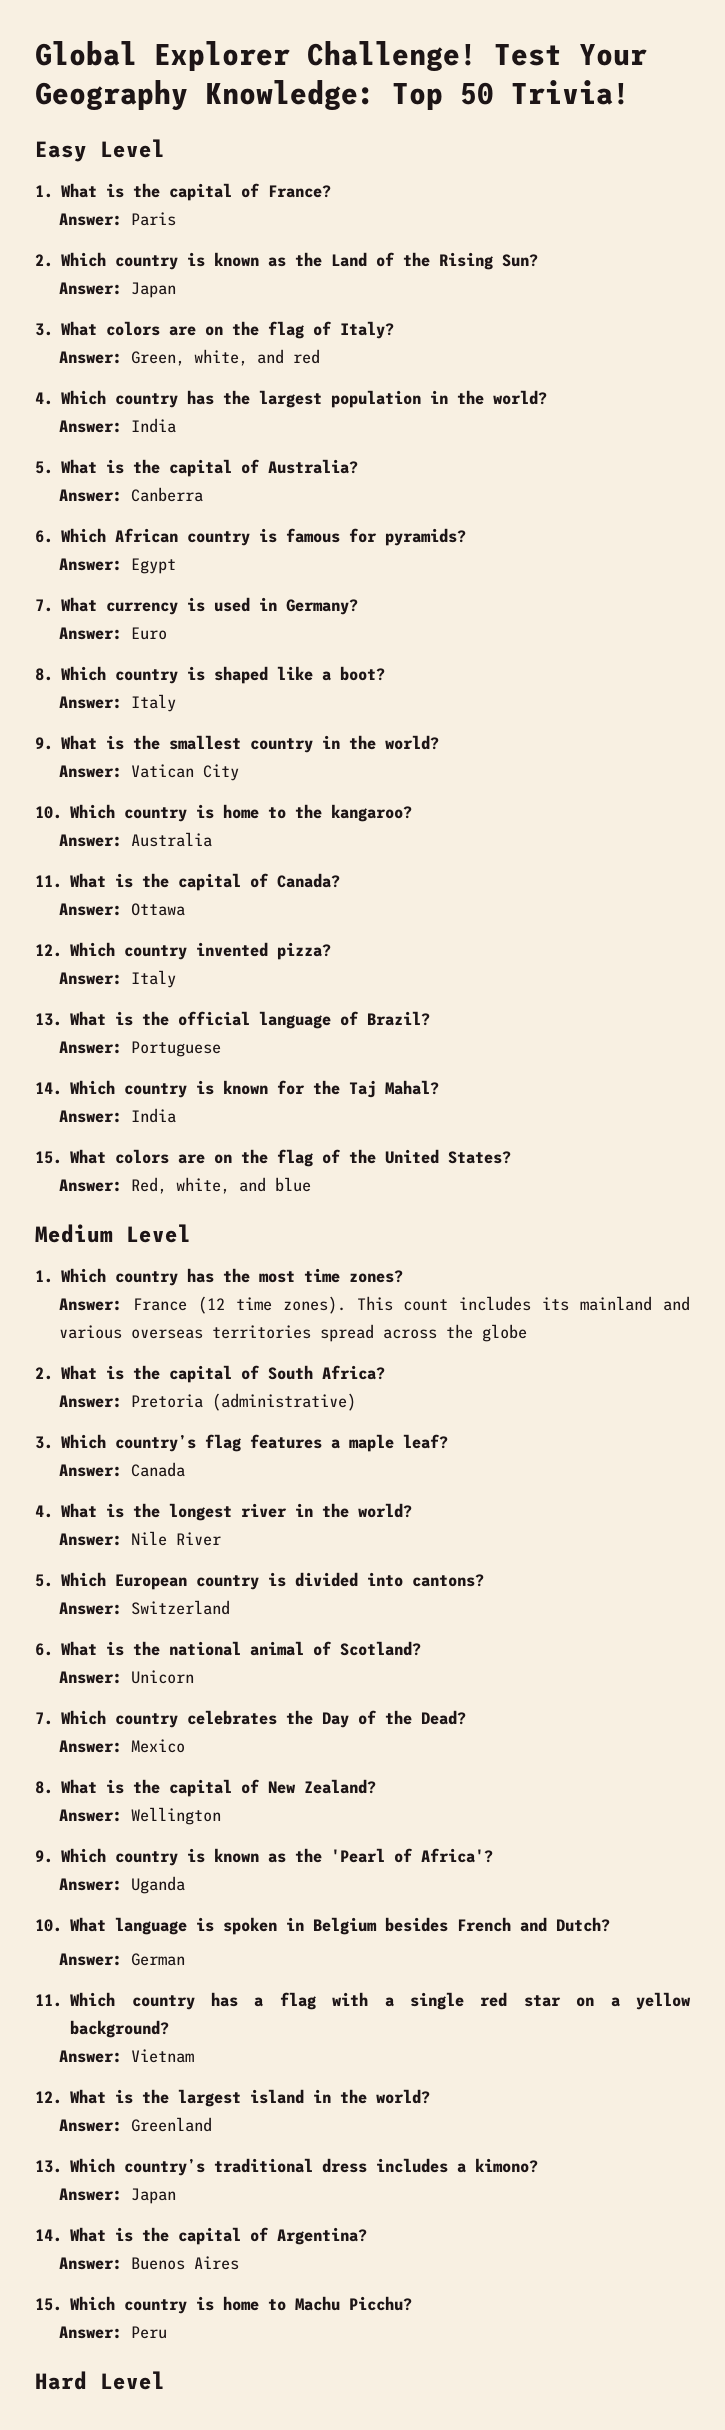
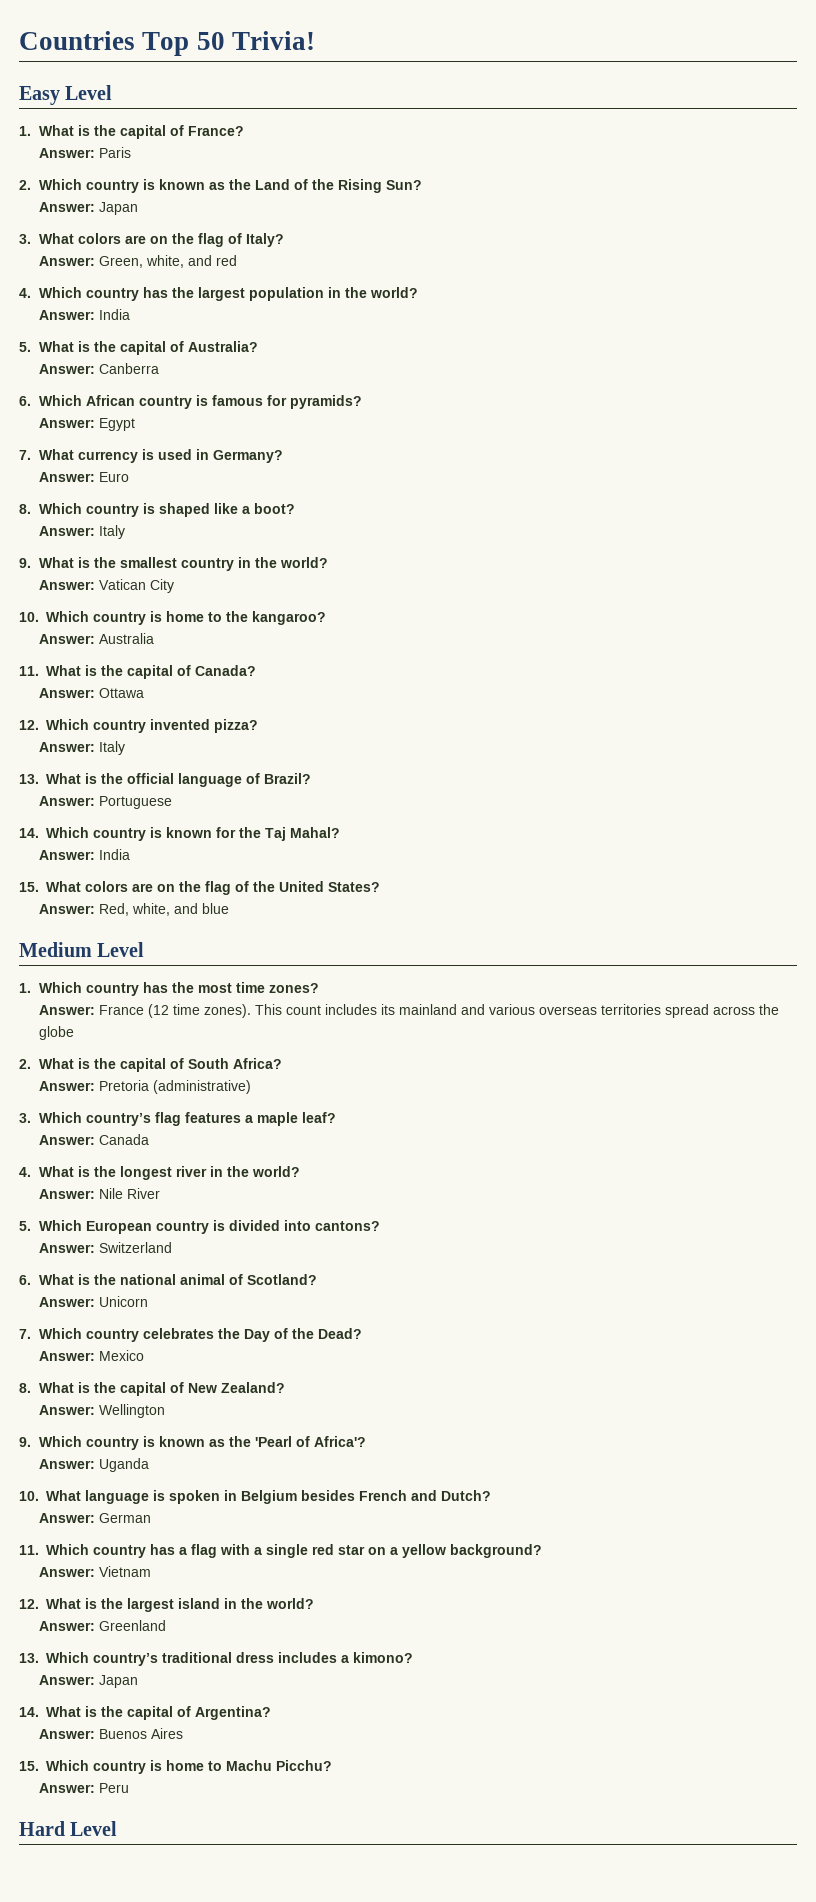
[35,41,647,72] [35,80,375,111] Global Explorer Challenge! Test Your Geography Knowledge: -> [19,31,135,50] Countries

